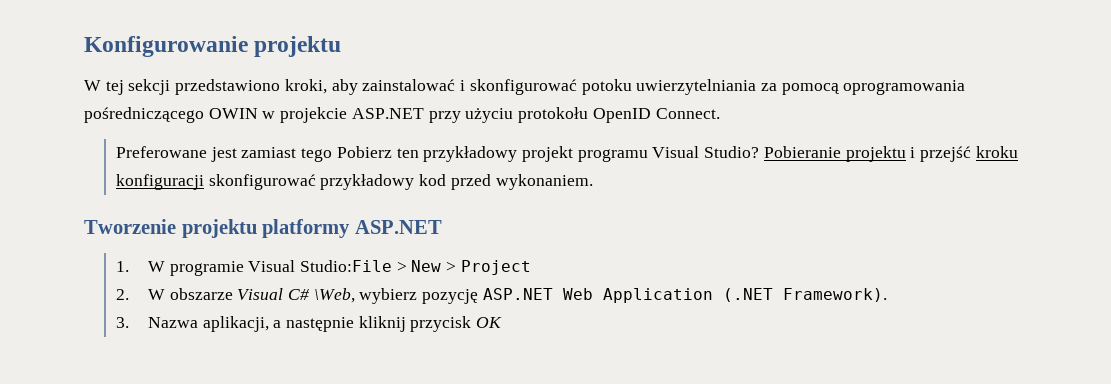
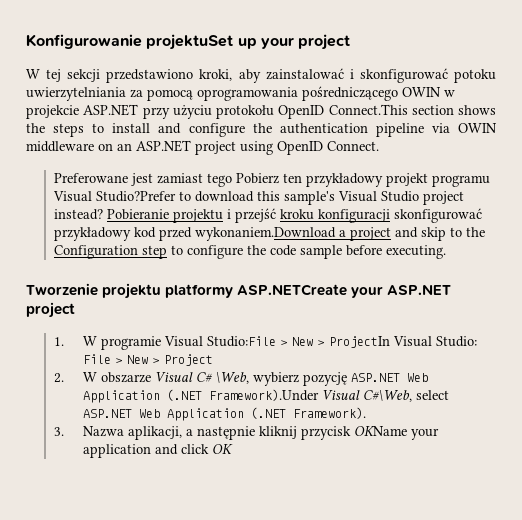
[254,36,342,57] projektu -> [146,34,351,50] projektuSet up your project
(651, 115) none -> [328,104,496,115] [26,123,498,137] [26,140,323,155] Connect.This section shows the steps to install and configure the authentication pipeline via OWIN middleware on an ASP.NET project using OpenID
[704,146,760,158] Studio? -> [96,191,465,205] [54,209,104,220] Studio?Prefer to download this sample's Visual Studio project instead?
[495,174,593,190] wykonaniem. -> [195,227,486,241] [54,245,447,259] wykonaniem.Download a project and skip to the Configuration step to configure the code sample before executing.
[354,220,442,234] ASP.NET -> [237,284,452,298] [26,302,75,318] ASP.NETCreate your ASP.NET project
(457, 266) none -> [328,336,477,348] [82,354,160,364] ProjectIn Visual Studio: File > New >
(773, 295) none -> [208,389,449,402] [82,407,286,421] Framework).Under Visual C#\Web, select ASP.NET Web Application (.NET
(472, 324) none -> [353,426,439,440] [82,444,209,458] OKName your application and click

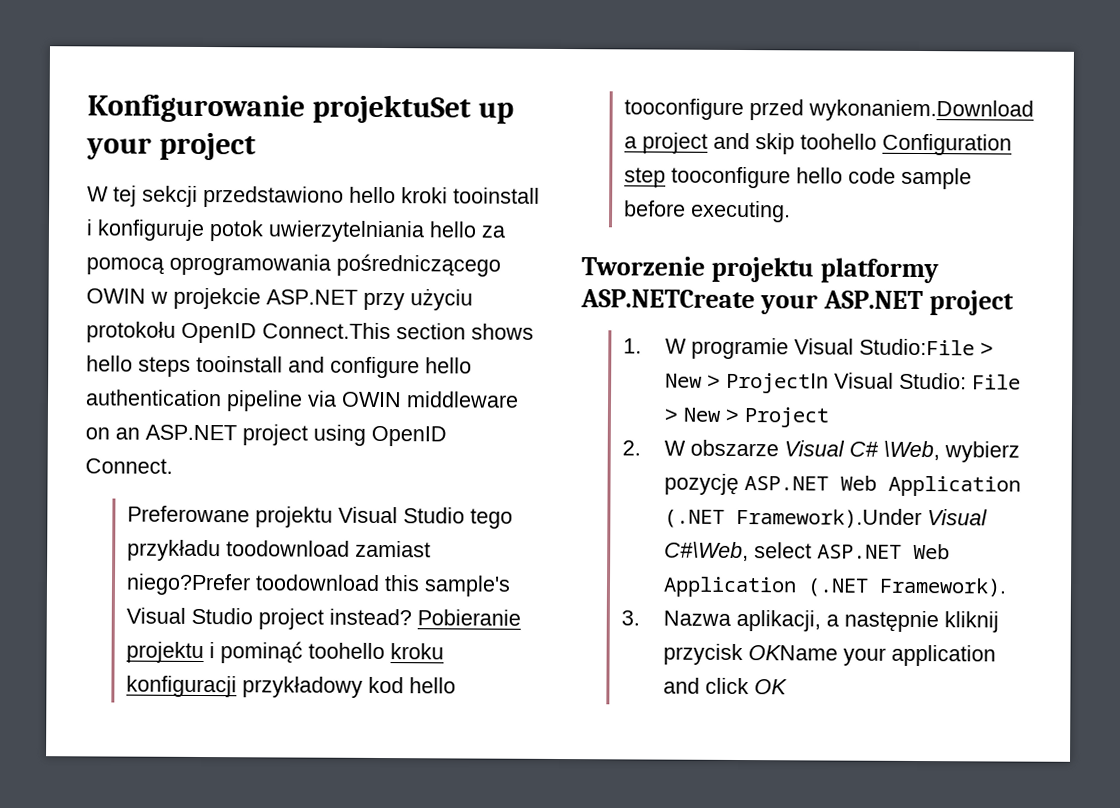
[199,68,496,83] [26,87,126,101] kroki, aby zainstalować i skonfigurować potoku uwierzytelniania -> [349,186,540,204] [86,219,477,243] hello kroki tooinstall i konfiguruje potok uwierzytelniania hello
[26,123,151,137] the steps to install -> [86,355,283,377] hello steps tooinstall
[252,123,272,133] the -> [425,357,472,374] hello
[131,173,491,187] [53,191,255,202] jest zamiast tego Pobierz ten przykładowy projekt programu Visual Studio?Prefer to download -> [255,506,514,529] [127,539,432,562] [126,573,381,596] projektu Visual Studio tego przykładu toodownload zamiast niego?Prefer toodownload
[235,208,277,223] przejść -> [220,641,386,664] pominąć toohello
[394,208,483,223] skonfigurować -> (238, 686) none
(157, 232) none -> [409,677,457,694] [624,98,745,121] hello tooconfigure
[450,227,486,237] [54,245,267,259] to the Configuration step to configure the -> [800,133,1013,156] [624,166,844,189] toohello Configuration step tooconfigure hello

